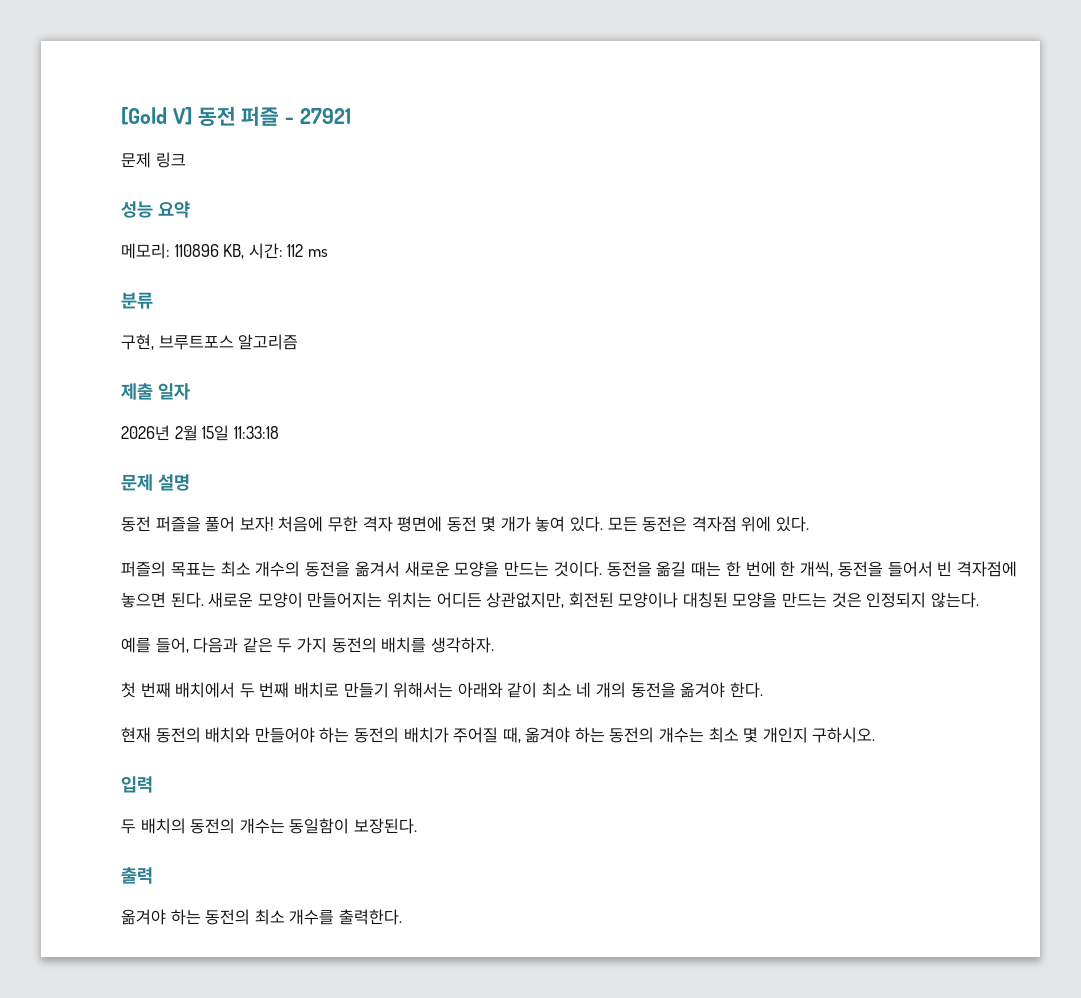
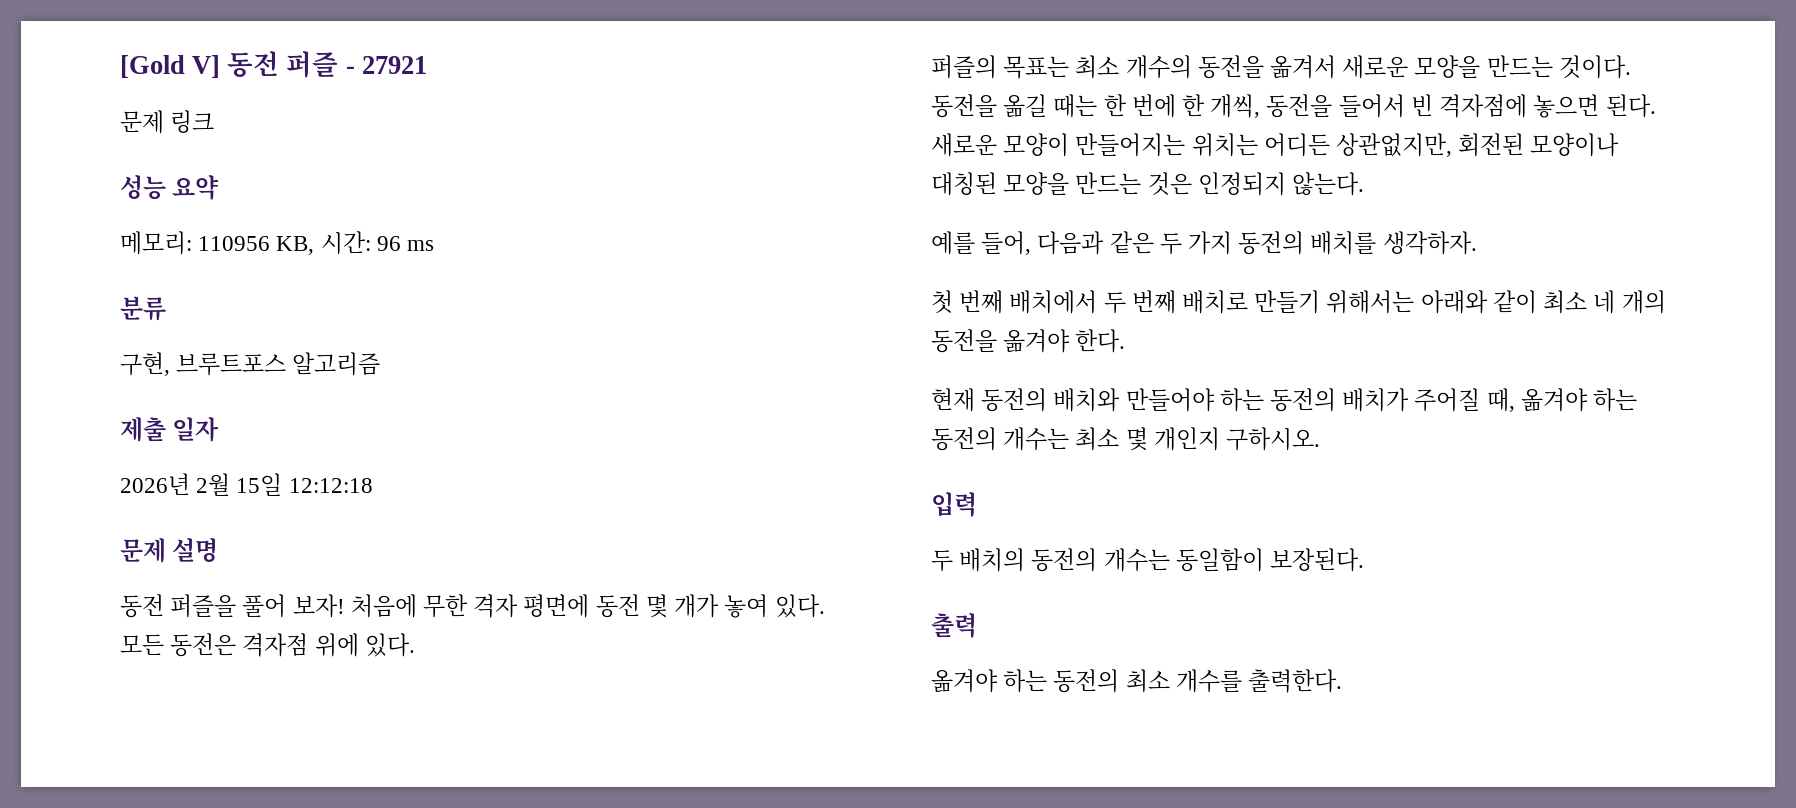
[174,244,219,257] 110896 -> [198,236,271,251] 110956
[287,244,304,257] 112 -> [376,236,401,251] 96
[233,426,279,439] 11:33:18 -> [288,478,373,493] 12:12:18

